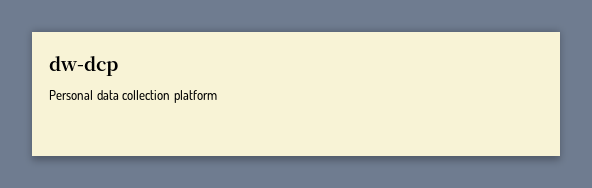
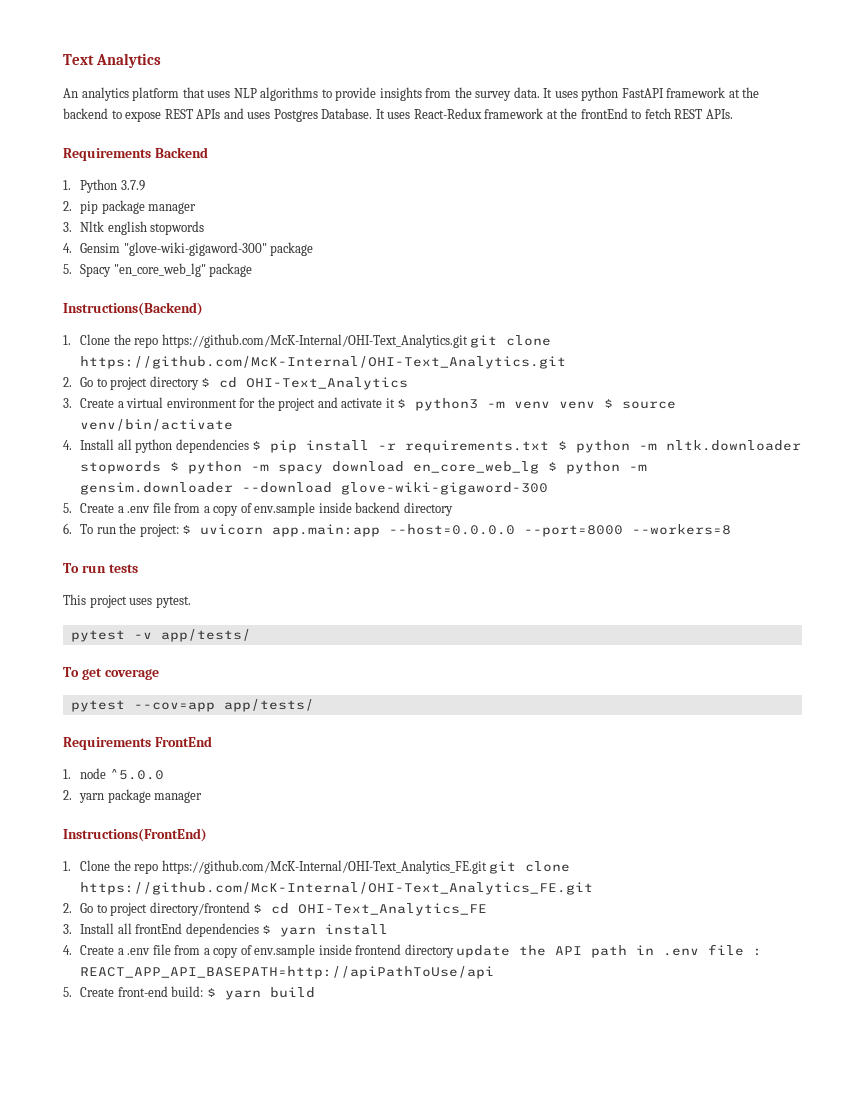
[49,56,118,76] [49,90,217,103] dw-dcp // Personal data collection platform -> [63,53,162,68] [63,87,760,101] [63,108,733,122] [63,147,208,161] [63,179,145,193] [63,200,197,214] [63,221,205,235] [63,242,314,256] [63,263,253,277] [63,302,203,316] [63,334,552,348] [80,356,567,369] [63,376,409,390] [63,397,677,411] [80,419,234,431] [63,439,802,453] [80,461,648,474] [80,482,549,495] [63,502,453,516] [63,523,732,537] [63,563,138,573] [63,594,191,608] [70,629,251,642] [63,667,159,680] [70,699,314,712] [63,736,212,750] [63,768,164,780] [63,789,203,803] [63,828,207,842] [63,860,571,874] [80,882,594,895] [63,902,488,916] [63,923,389,937] [63,944,763,958] [80,966,495,979] [63,986,315,1000] Text Analytics // An analytics platform that uses NLP algorithms to provide insights from the survey data. It uses python FastAPI framework at the backend to expose REST APIs and uses Postgres Database. It uses React-Redux framework at the frontEnd to fetch REST APIs. // Requirements Backend // 1. Python 3.7.9 // 2. pip package manager // 3. Nltk english stopwords // 4. Gensim "glove-wiki-gigaword-300" package // 5. Spacy "en_core_web_lg" package // Instructions(Backend) // 1. Clone the repo https://github.com/McK-Internal/OHI-Text_Analytics.git git clone https://github.com/McK-Internal/OHI-Text_Analytics.git // 2. Go to project directory $ cd OHI-Text_Analytics // 3. Create a virtual environment for the project and activate it $ python3 -m venv venv $ source venv/bin/activate // 4. Install all python dependencies $ pip install -r requirements.txt $ python -m nltk.downloader stopwords $ python -m spacy download en_core_web_lg $ python -m gensim.downloader --download glove-wiki-gigaword-300 // 5. Create a .env file from a copy of env.sample inside backend directory // 6. To run the project: $ uvicorn app.main:app --host=0.0.0.0 --port=8000 --workers=8 // To run tests // This project uses pytest. // pytest -v app/tests/ // To get coverage // pytest --cov=app app/tests/ // Requirements FrontEnd // 1. node ^5.0.0 // 2. yarn package manager // Instructions(FrontEnd) // 1. Clone the repo https://github.com/McK-Internal/OHI-Text_Analytics_FE.git git clone https://github.com/McK-Internal/OHI-Text_Analytics_FE.git // 2. Go to project directory/frontend $ cd OHI-Text_Analytics_FE // 3. Install all frontEnd dependencies $ yarn install // 4. Create a .env file from a copy of env.sample inside frontend directory update the API path in .env file : REACT_APP_API_BASEPATH=http://apiPathToUse/api // 5. Create front-end build: $ yarn build

